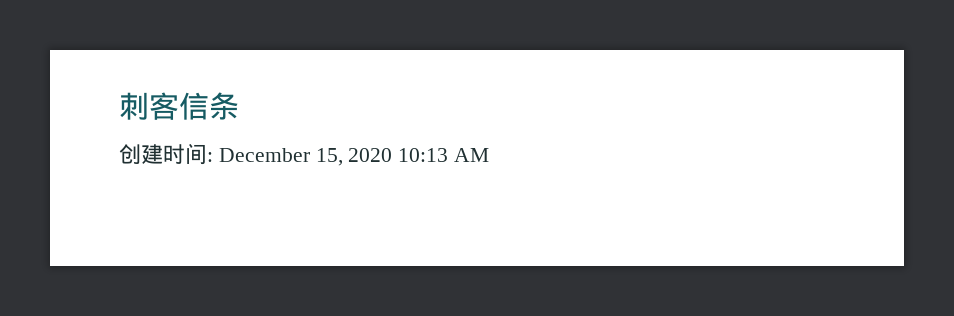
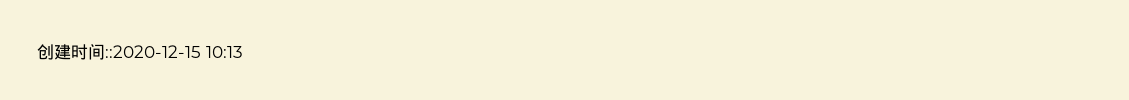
[119,92,239,120] [119,143,490,166] 刺客信条 // 创建时间: December 15, 2020 10:13 AM -> [37,44,243,60] 创建时间::2020-12-15 10:13

